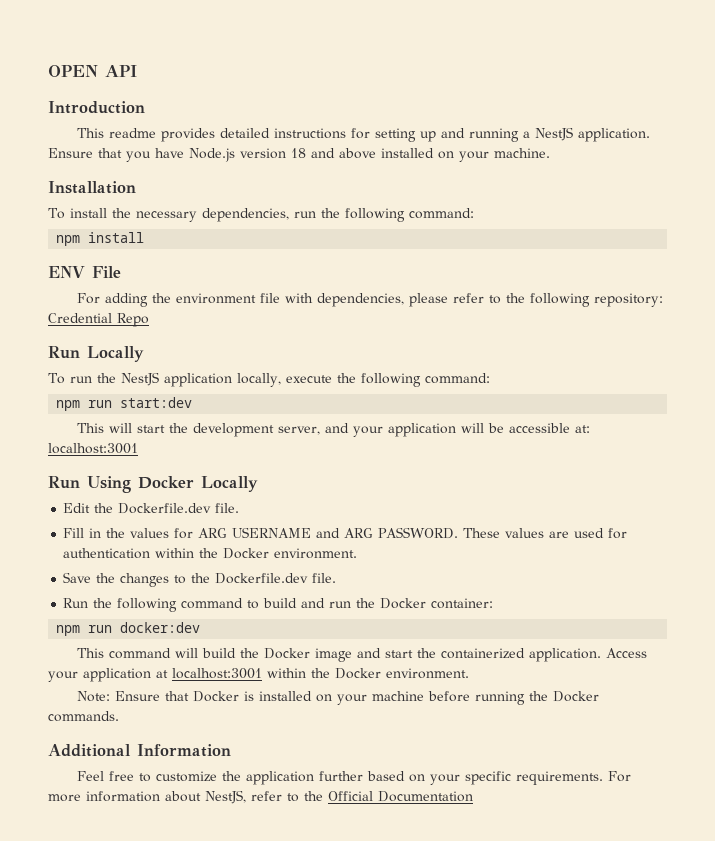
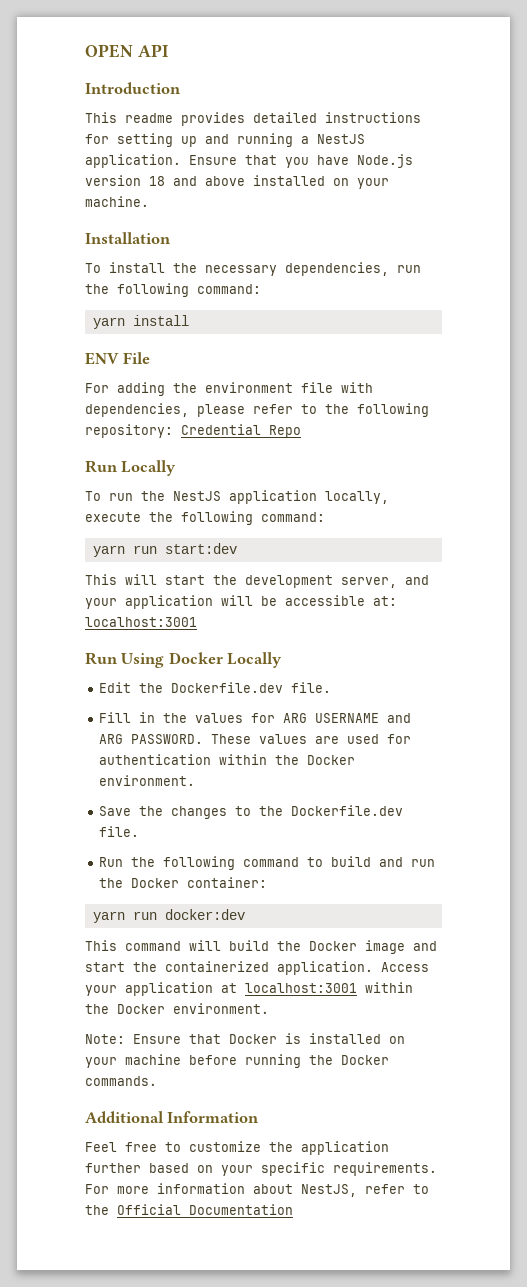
[56,235,81,246] npm -> [92,317,125,329] yarn
[56,400,81,411] npm -> [92,545,125,557] yarn
[56,625,81,636] npm -> [92,911,125,923] yarn

